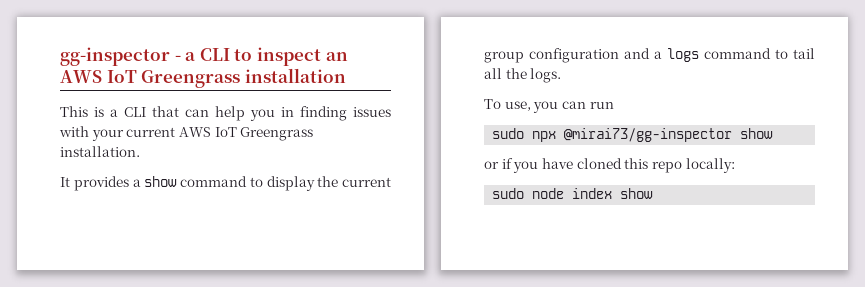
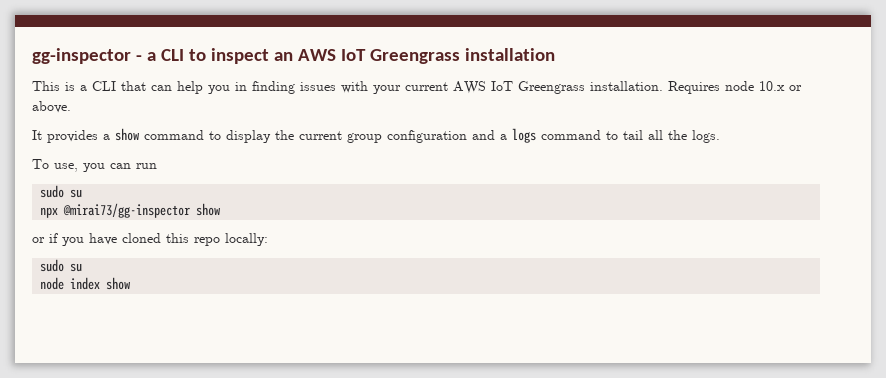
(140, 151) none -> [668,81,802,94] [32,101,71,113] Requires node 10.x or above.
(525, 133) none -> [70,189,83,198] su //
(525, 193) none -> [70,263,83,272] su //

